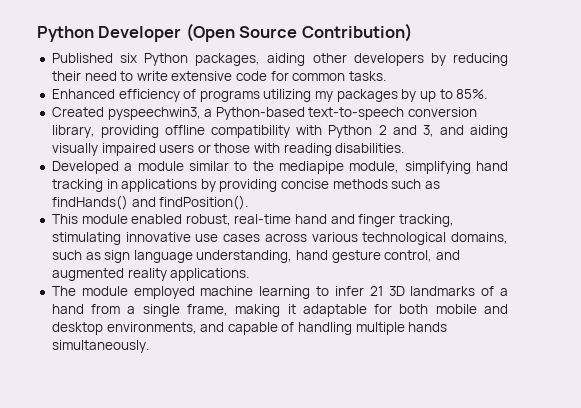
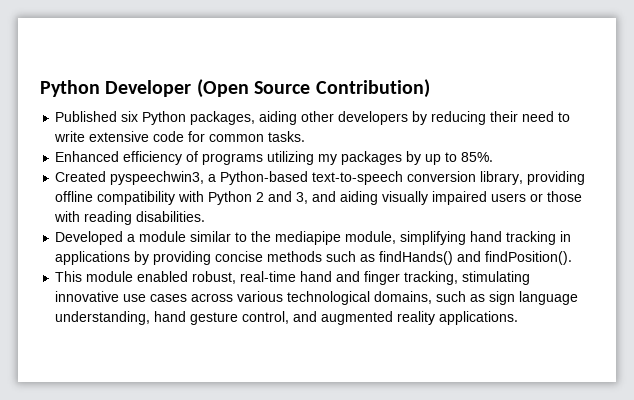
[51,286,508,299] [51,304,508,317] [51,322,448,335] [51,340,149,353] // The module employed machine learning to infer 21 3D landmarks of a hand from a single frame, making it adaptable for both mobile and desktop environments, and capable of handling multiple hands simultaneously. -> (519, 318) none

